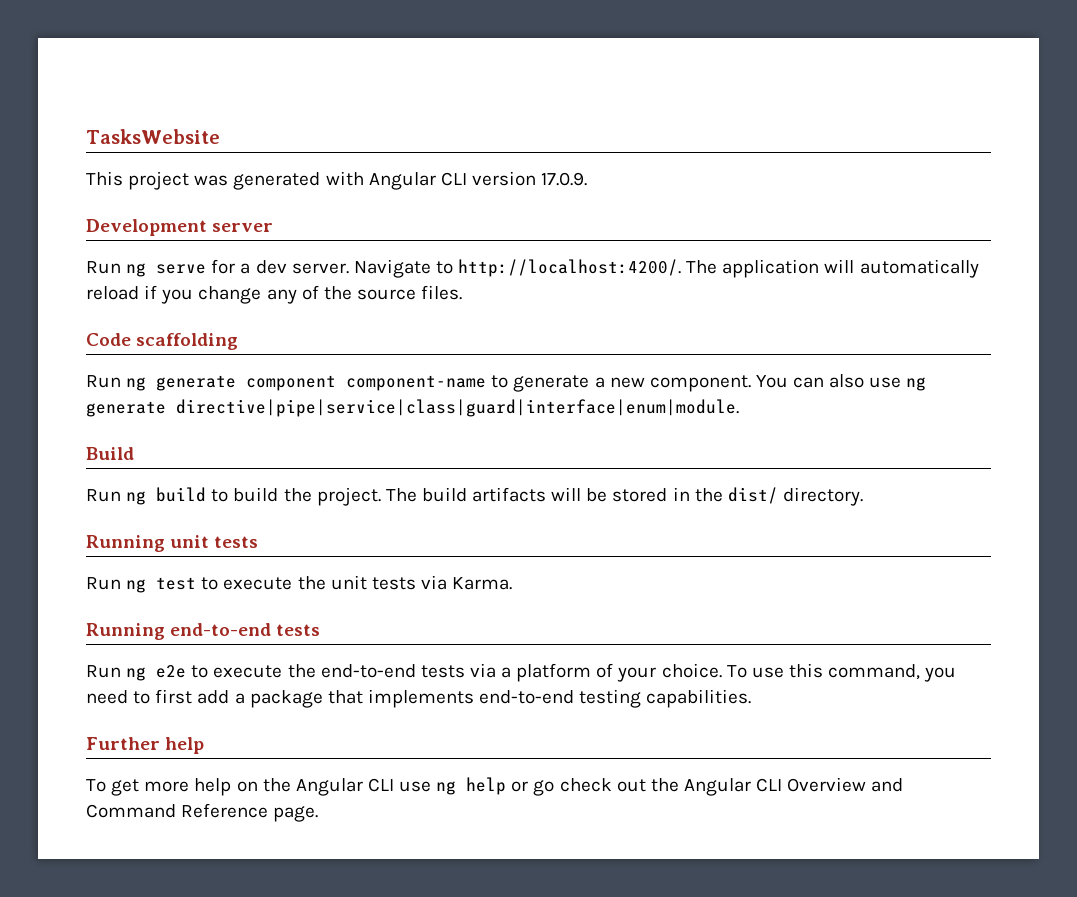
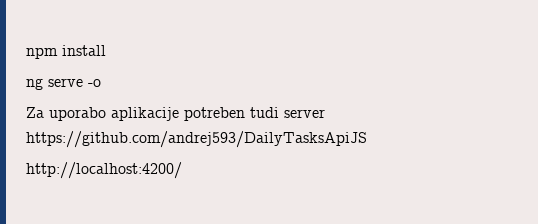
[86,129,220,144] [86,171,588,190] [86,219,274,236] [86,259,979,278] [86,285,463,304] [86,333,239,350] [86,374,927,392] [86,399,739,417] [86,447,134,460] [86,487,863,506] [86,535,259,552] [86,575,513,593] [86,623,321,640] [86,663,957,682] [86,689,752,708] [86,737,205,754] [86,777,904,796] [86,803,319,822] TasksWebsite // This project was generated with Angular CLI version 17.0.9. // Development server // Run ng serve for a dev server. Navigate to http://localhost:4200/. The application will automatically reload if you change any of the source files. // Code scaffolding // Run ng generate component component-name to generate a new component. You can also use ng generate directive|pipe|service|class|guard|interface|enum|module. // Build // Run ng build to build the project. The build artifacts will be stored in the dist/ directory. // Running unit tests // Run ng test to execute the unit tests via Karma. // Running end-to-end tests // Run ng e2e to execute the end-to-end tests via a platform of your choice. To use this command, you need to first add a package that implements end-to-end testing capabilities. // Further help // To get more help on the Angular CLI use ng help or go check out the Angular CLI Overview and Command Reference page. -> [26,45,106,59] [26,78,101,90] [26,107,325,121] [26,131,367,148] [26,162,182,179] npm install // ng serve -o // Za uporabo aplikacije potreben tudi server https://github.com/andrej593/DailyTasksApiJS // http://localhost:4200/

